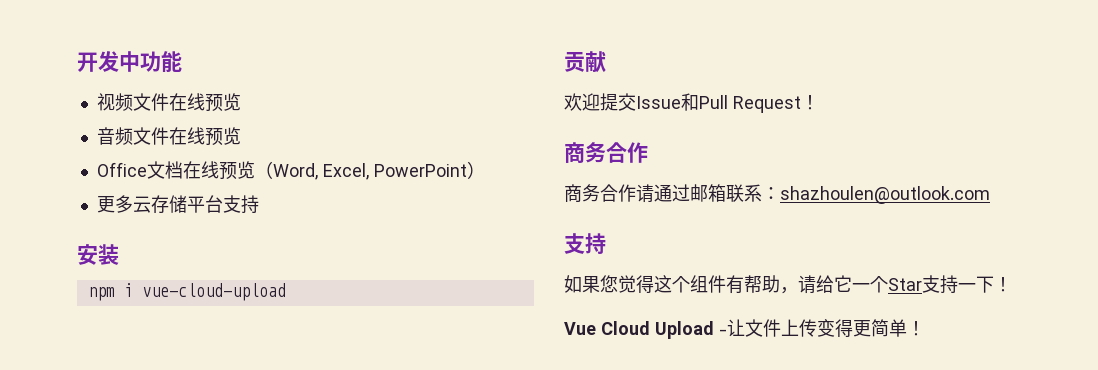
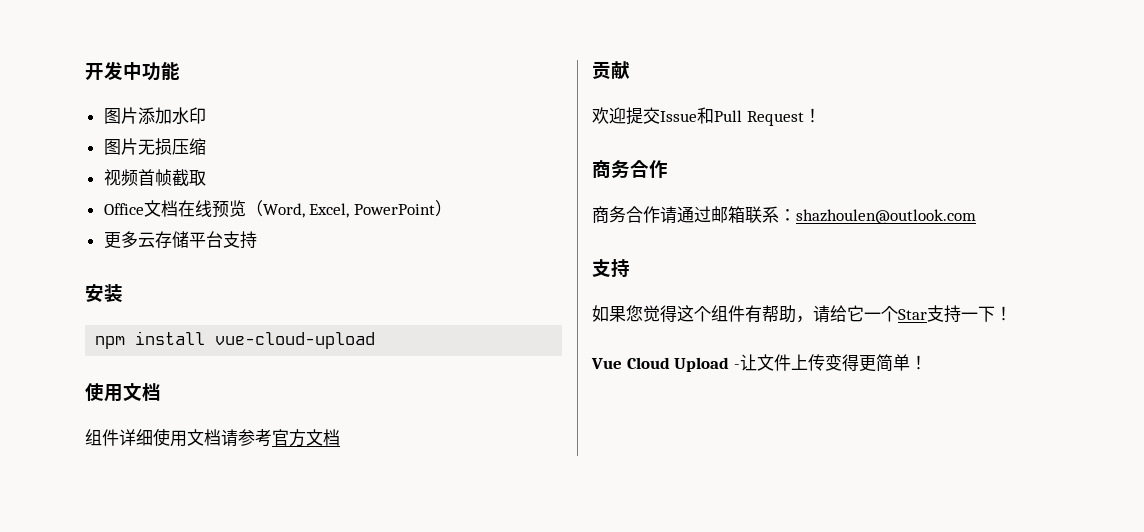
[96,93,241,112] [96,127,241,146] 视频文件在线预览 // 音频文件在线预览 -> [103,107,206,124] [103,138,206,156] [103,169,206,186] 图片添加水印 // 图片无损压缩 // 视频首帧截取
[123,283,133,297] i -> [135,331,206,345] install
(286, 292) none -> [85,383,161,402] [85,428,340,447] // 使用文档 // 组件详细使用文档请参考官方文档

